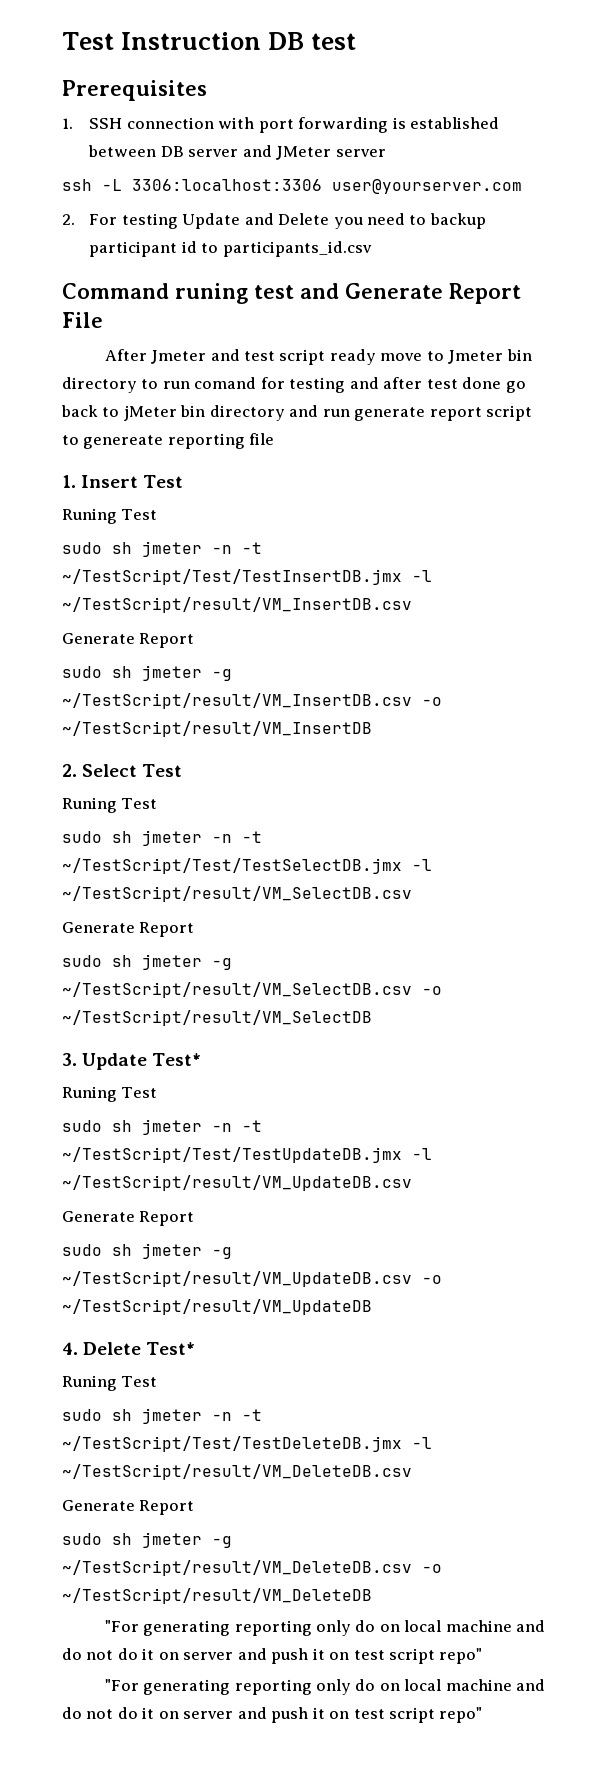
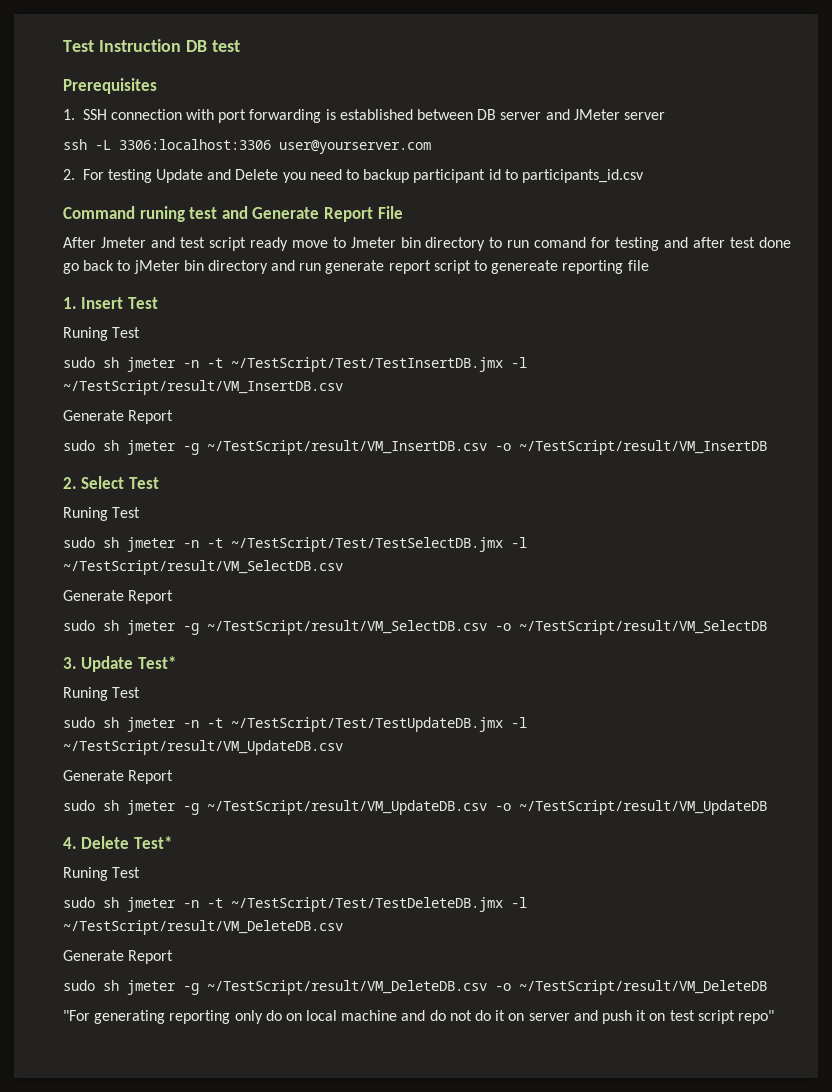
[104,1679,546,1695] [62,1707,483,1723] // "For generating reporting only do on local machine and do not do it on server and push it on test script repo" -> (774, 1017) none

